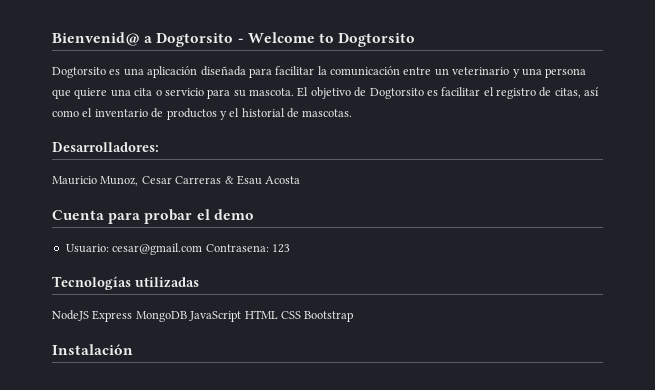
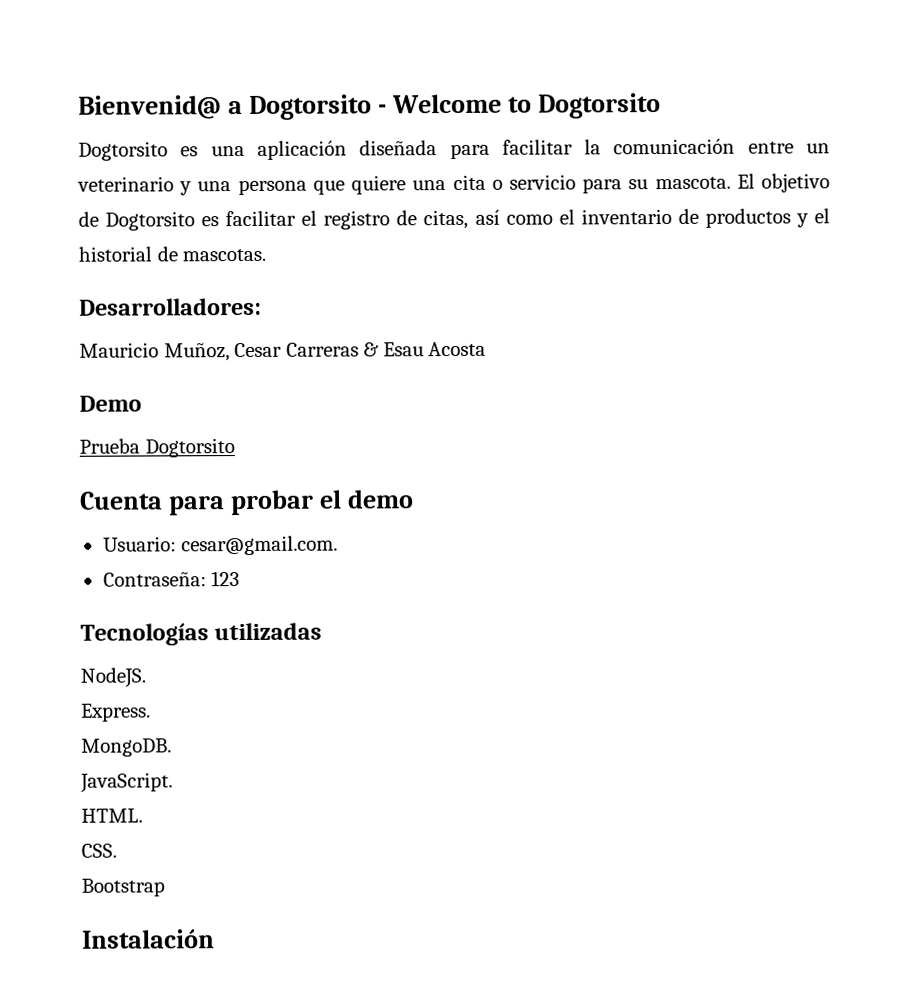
[100,176,139,186] Munoz, -> [163,342,230,362] Muñoz,
(301, 180) none -> [79,395,142,412] [79,438,235,458] // Demo // Prueba Dogtorsito
[112,243,269,255] cesar@gmail.com Contrasena: -> [181,535,339,556] [102,571,207,587] cesar@gmail.com. // Contraseña:
[52,310,301,322] NodeJS Express MongoDB JavaScript HTML CSS -> [80,667,146,688] [80,703,151,722] [81,738,172,757] [80,772,173,793] [81,808,143,823] [81,843,117,858] NodeJS. // Express. // MongoDB. // JavaScript. // HTML. // CSS. //

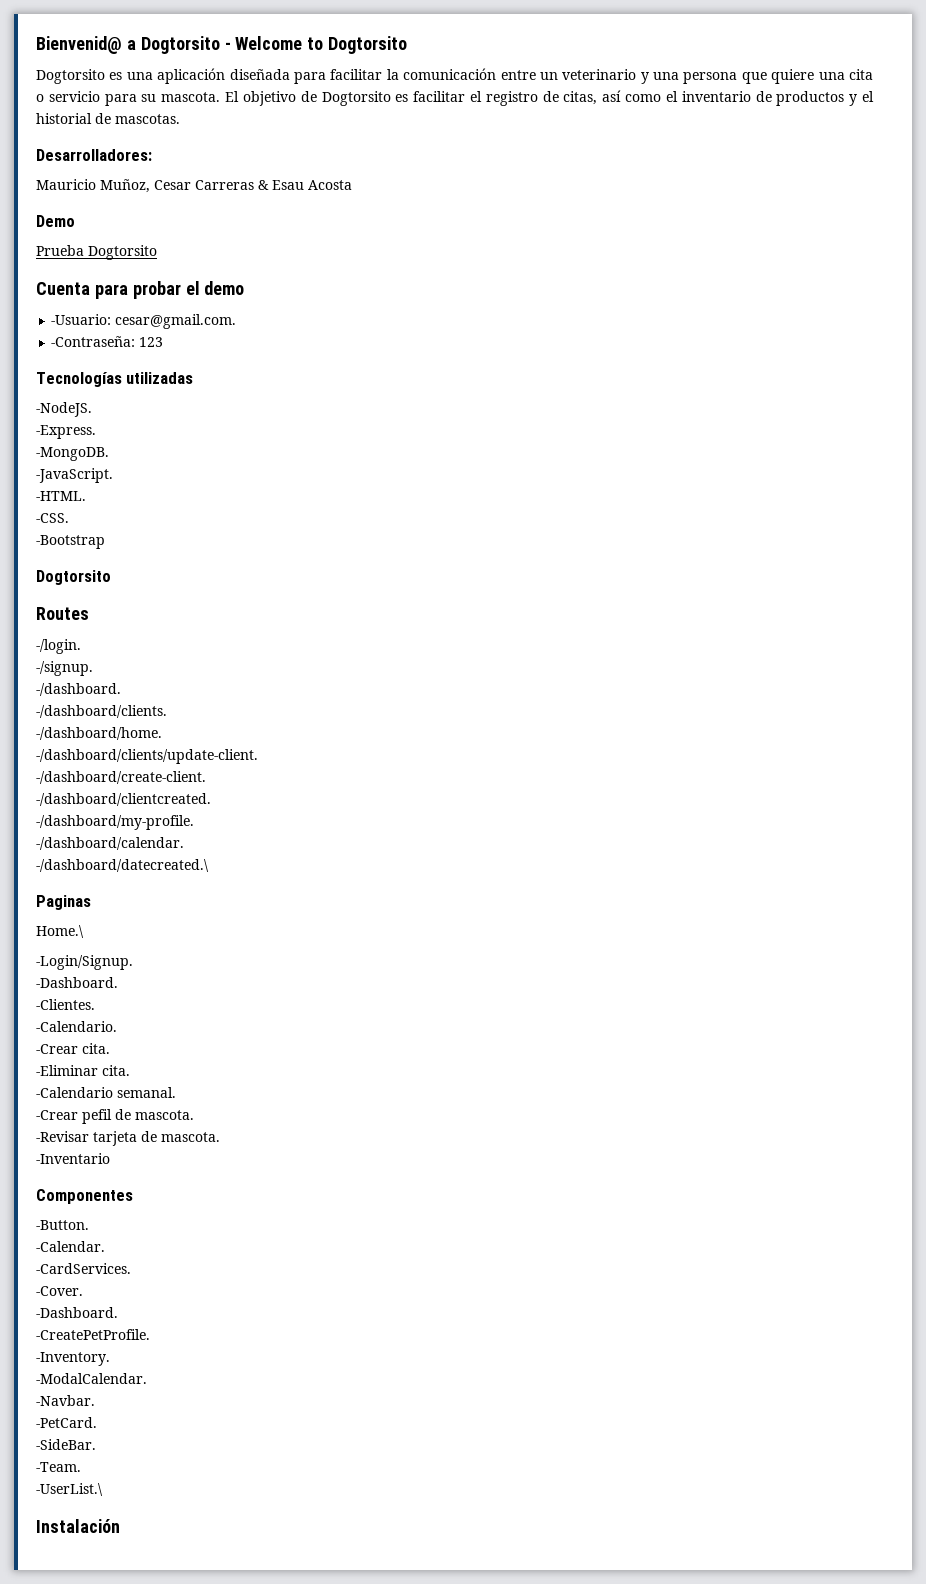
[102,536,177,552] Usuario: -> [51,314,112,325] -Usuario:
[102,571,207,587] Contraseña: -> [51,336,136,347] -Contraseña:
[80,667,146,688] [80,703,151,722] [81,738,172,757] [80,772,173,793] [81,808,143,823] [81,843,117,858] [81,878,165,897] NodeJS. // Express. // MongoDB. // JavaScript. // HTML. // CSS. // Bootstrap -> [36,402,92,417] [36,425,96,439] [36,447,109,461] [36,468,113,483] [36,491,86,501] [36,513,69,523] [36,535,105,549] [36,570,111,585] [36,607,89,620] [36,639,81,654] [36,661,93,676] [36,683,121,696] [36,705,167,718] [36,727,162,740] [36,749,258,764] [36,771,206,784] [36,793,211,806] [36,815,194,830] [36,837,184,850] [36,859,209,872] [36,895,91,910] [36,925,84,938] [36,955,133,970] [36,977,118,988] [36,999,95,1010] [36,1021,117,1032] [36,1043,110,1054] [36,1065,130,1076] [36,1087,176,1098] [36,1109,194,1124] [36,1131,220,1146] [36,1153,110,1164] [36,1189,133,1204] [36,1220,89,1230] [36,1241,105,1252] [36,1263,131,1274] [36,1286,83,1296] [36,1307,118,1318] [36,1329,150,1340] [36,1352,110,1366] [36,1373,147,1384] [36,1395,95,1406] [36,1417,97,1428] [36,1439,96,1450] [36,1462,81,1472] [36,1483,103,1496] -NodeJS. // -Express. // -MongoDB. // -JavaScript. // -HTML. // -CSS. // -Bootstrap // Dogtorsito // Routes // -/login. // -/signup. // -/dashboard. // -/dashboard/clients. // -/dashboard/home. // -/dashboard/clients/update-client. // -/dashboard/create-client. // -/dashboard/clientcreated. // -/dashboard/my-profile. // -/dashboard/calendar. // -/dashboard/datecreated.\ // Paginas // Home.\ // -Login/Signup. // -Dashboard. // -Clientes. // -Calendario. // -Crear cita. // -Eliminar cita. // -Calendario semanal. // -Crear pefil de mascota. // -Revisar tarjeta de mascota. // -Inventario // Componentes // -Button. // -Calendar. // -CardServices. // -Cover. // -Dashboard. // -CreatePetProfile. // -Inventory. // -ModalCalendar. // -Navbar. // -PetCard. // -SideBar. // -Team. // -UserList.\

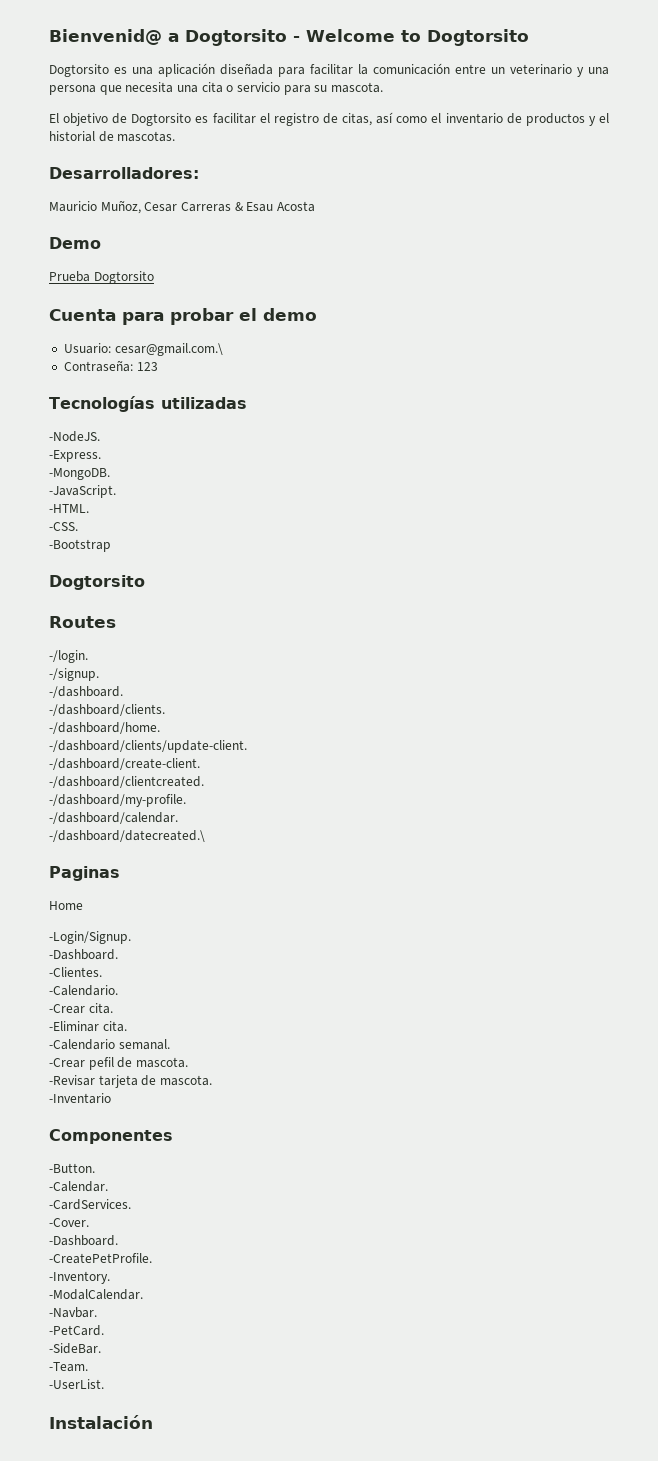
[771,69,815,84] quiere -> [125,82,174,93] necesita
(221, 97) none -> (383, 87) //
[51,314,237,329] [51,336,136,347] -Usuario: cesar@gmail.com. // -Contraseña: -> [63,343,223,356] [63,360,133,372] Usuario: cesar@gmail.com.\ // Contraseña:
[36,925,84,938] Home.\ -> [49,901,83,910] Home
[36,1483,103,1496] -UserList.\ -> [49,1379,104,1389] -UserList.

